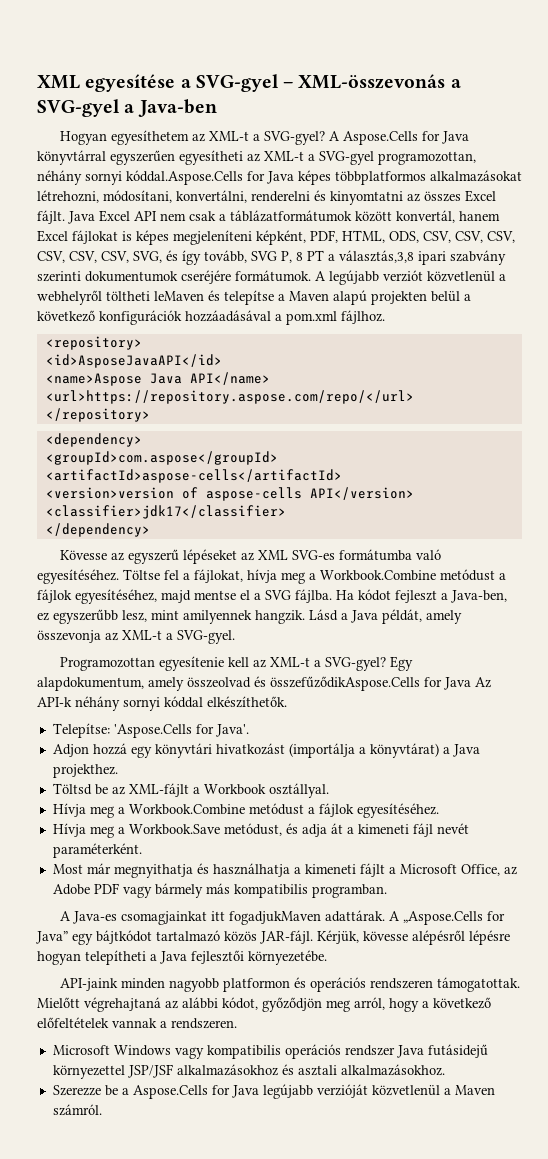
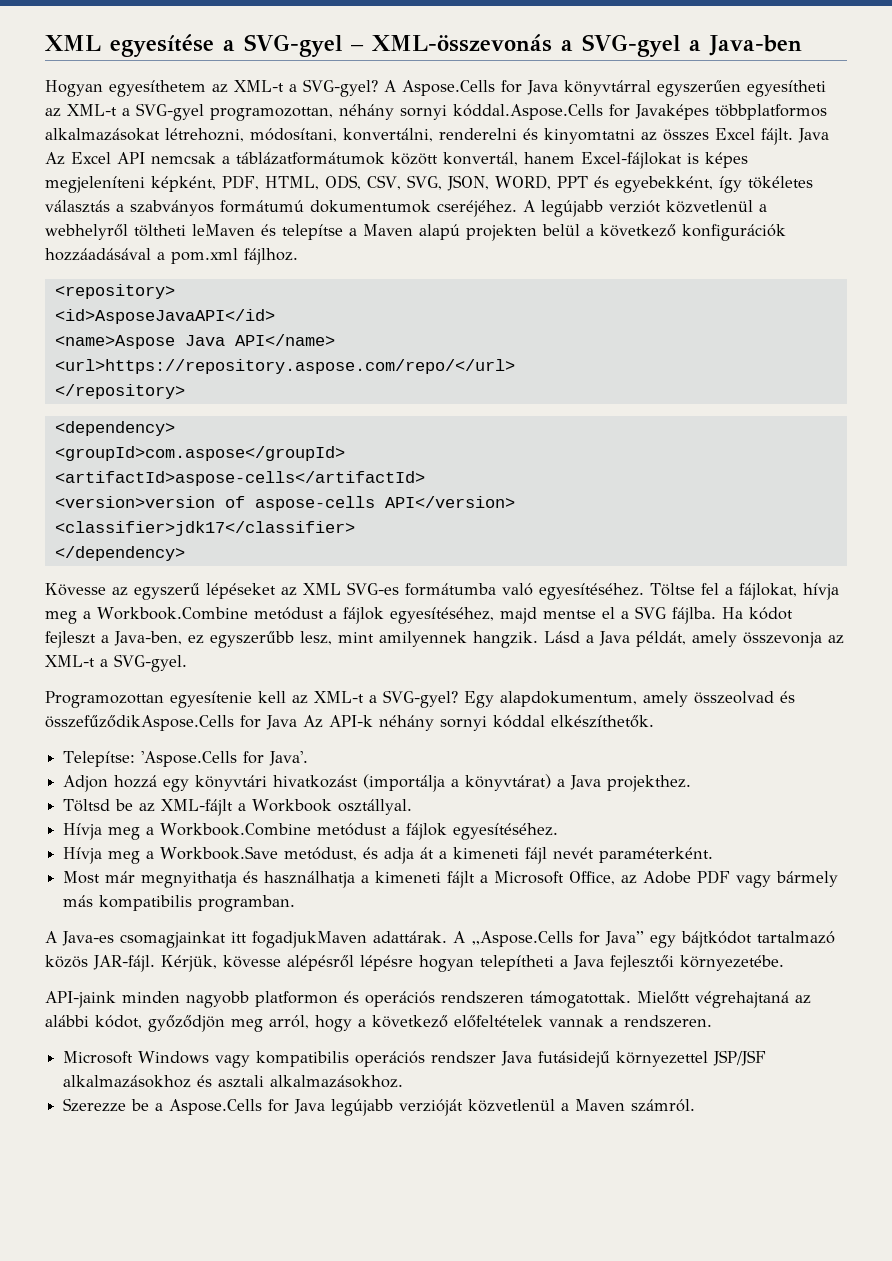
[267,170,331,185] Java képes -> [634,104,709,120] Javaképes
(95, 217) none -> [45,152,65,165] Az
[160,211,216,221] nem csak -> [151,152,216,164] nemcsak
[37,230,118,244] Excel fájlokat -> [581,152,682,169] Excel-fájlokat
[455,231,515,243] [37,250,506,265] [37,270,311,284] CSV, CSV, CSV, CSV, CSV, SVG, és így tovább, SVG P, 8 PT a választás,3,8 ipari szabvány szerinti dokumentumok cseréjére formátumok. -> [406,175,813,193] [45,200,517,217] SVG, JSON, WORD, PPT és egyebekként, így tökéletes választás a szabványos formátumú dokumentumok cseréjéhez.

